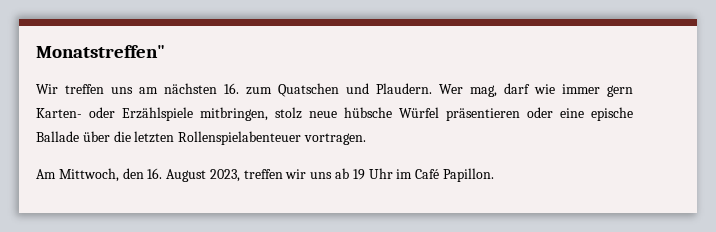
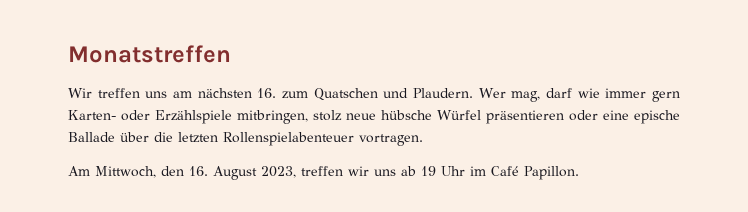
[36,45,165,58] Monatstreffen" -> [68,45,231,63] Monatstreffen

